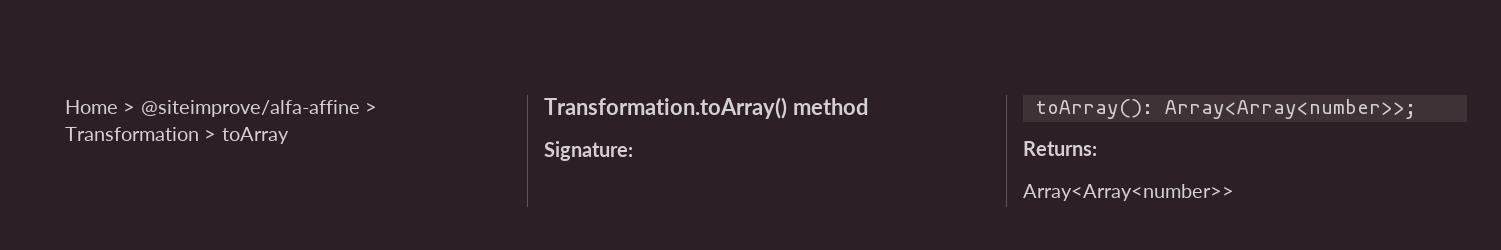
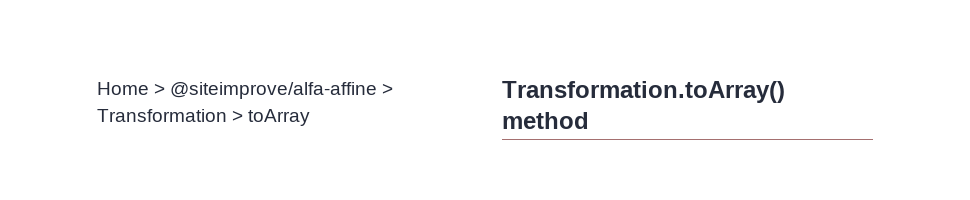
[544,141,633,161] [1034,99,1416,119] [1023,141,1097,156] [1023,184,1234,201] // Signature: // toArray(): Array<Array<number>>; // Returns: // Array<Array<number>> -> (589, 120) none

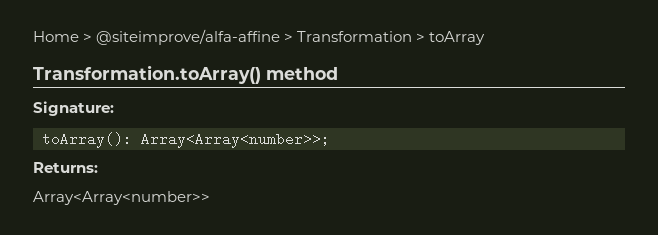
(589, 120) none -> [33,101,114,116] [42,132,330,148] [33,162,98,173] [33,191,210,205] // Signature: // toArray(): Array<Array<number>>; // Returns: // Array<Array<number>>

